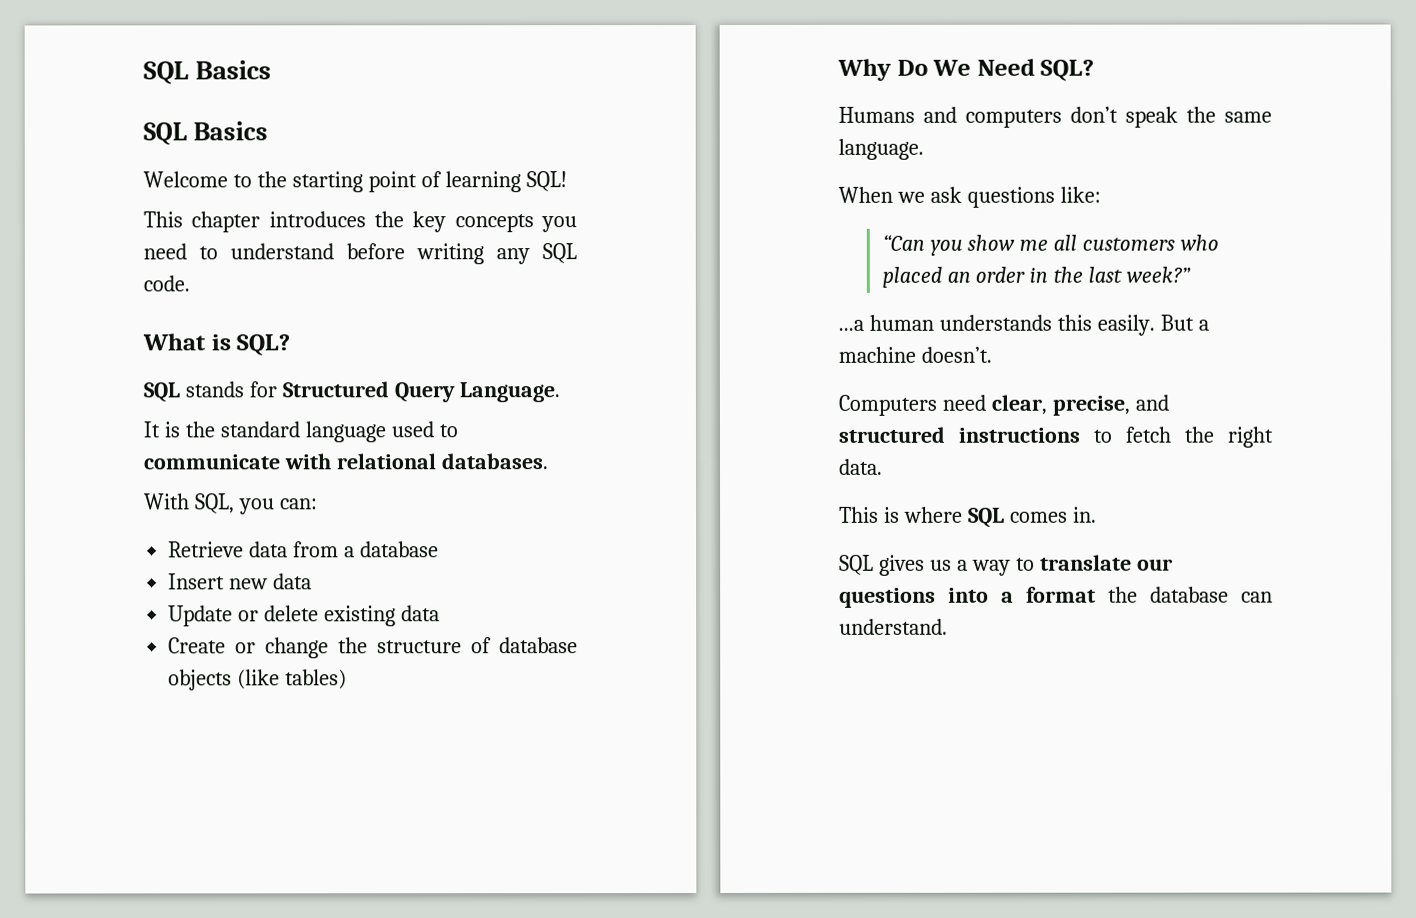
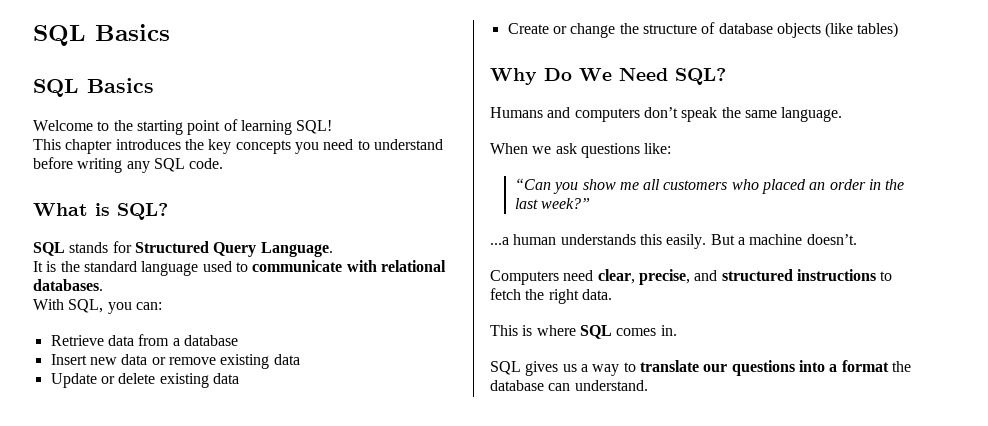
(313, 581) none -> [151,354,300,369] or remove existing data

